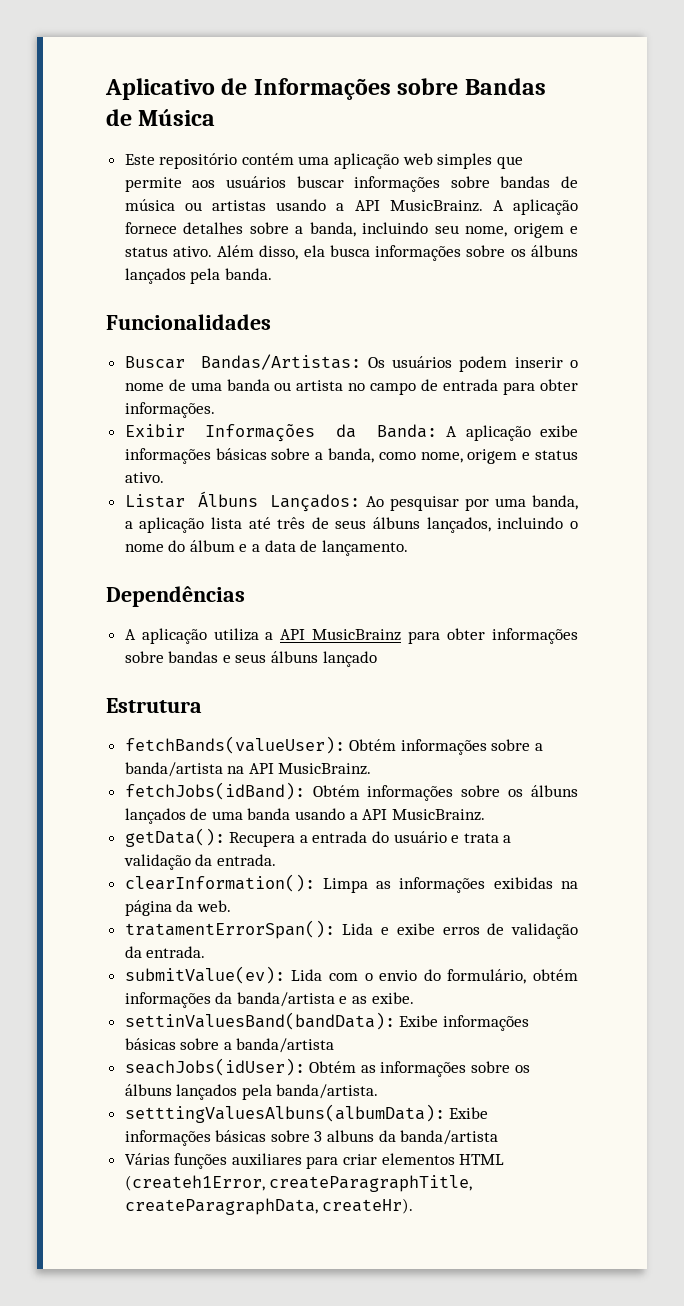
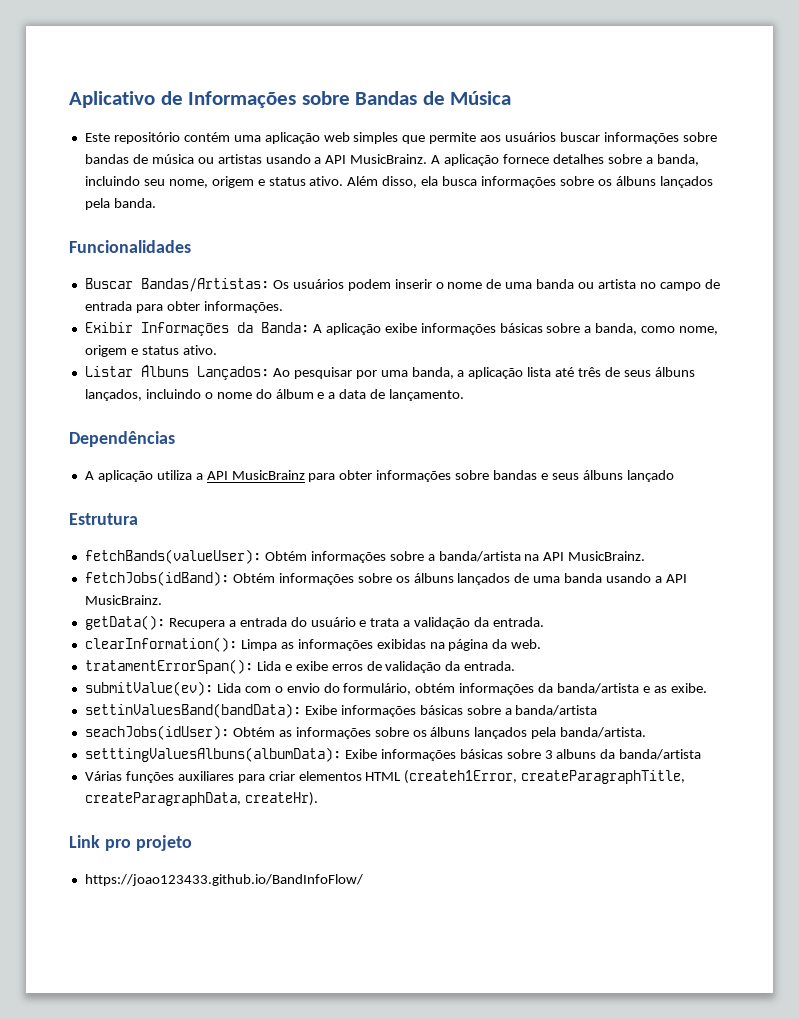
(414, 1206) none -> [69,835,192,851] [84,874,363,886] // Link pro projeto // https://joao123433.github.io/BandInfoFlow/

